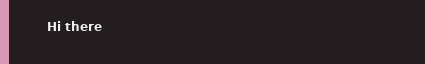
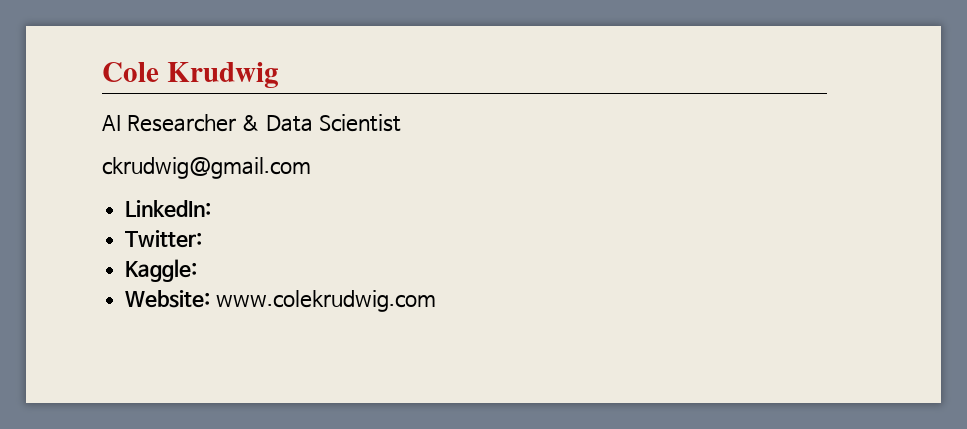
[47,21,102,31] Hi there -> [102,62,279,88] [102,114,401,132] [102,157,311,179] [125,200,212,218] [125,230,203,248] [125,259,198,282] [125,290,436,312] Cole Krudwig // AI Researcher & Data Scientist // ckrudwig@gmail.com // LinkedIn: // Twitter: // Kaggle: // Website: www.colekrudwig.com

